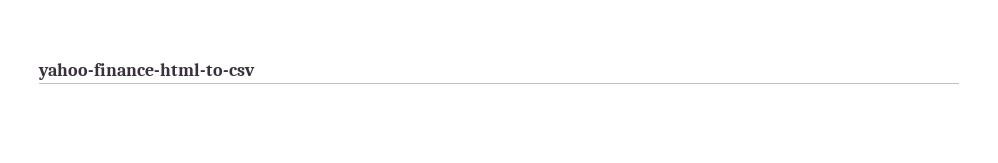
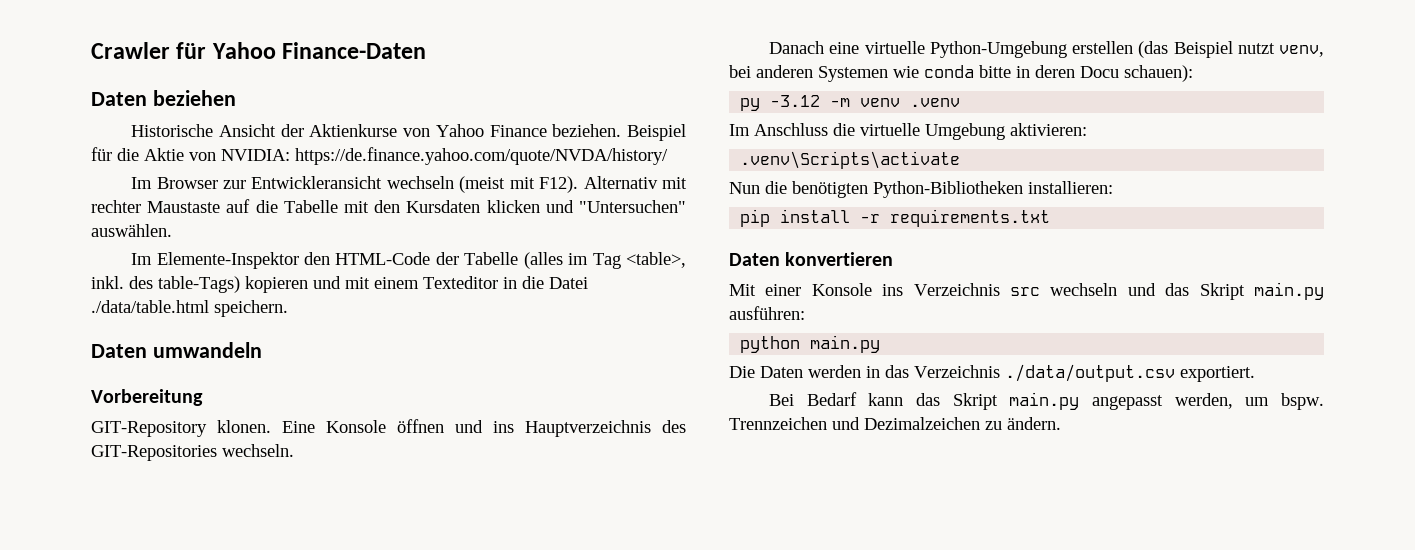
[38,63,255,80] yahoo-finance-html-to-csv -> [91,42,427,59] [91,90,236,106] [131,124,687,141] [91,147,668,165] [131,176,687,193] [91,199,686,213] [91,224,172,237] [131,252,686,269] [91,276,588,293] [91,300,288,317] [91,342,262,358] [91,389,203,406] [91,419,686,437] [91,444,294,461] [769,41,1324,58] [729,65,1193,82] [740,95,961,111] [729,123,1087,140] [740,151,961,169] [729,181,1113,198] [740,209,1051,227] [729,252,894,266] [729,282,1324,300] [729,306,805,320] [740,335,881,353] [729,364,1255,382] [769,392,1324,410] [729,417,1061,430] Crawler für Yahoo Finance-Daten // Daten beziehen // Historische Ansicht der Aktienkurse von Yahoo Finance beziehen. Beispiel für die Aktie von NVIDIA: https://de.finance.yahoo.com/quote/NVDA/history/ // Im Browser zur Entwickleransicht wechseln (meist mit F12). Alternativ mit rechter Maustaste auf die Tabelle mit den Kursdaten klicken und "Untersuchen" auswählen. // Im Elemente-Inspektor den HTML-Code der Tabelle (alles im Tag <table>, inkl. des table-Tags) kopieren und mit einem Texteditor in die Datei ./data/table.html speichern. // Daten umwandeln // Vorbereitung // GIT-Repository klonen. Eine Konsole öffnen und ins Hauptverzeichnis des GIT-Repositories wechseln. // Danach eine virtuelle Python-Umgebung erstellen (das Beispiel nutzt venv, bei anderen Systemen wie conda bitte in deren Docu schauen): // py -3.12 -m venv .venv // Im Anschluss die virtuelle Umgebung aktivieren: // .venv\Scripts\activate // Nun die benötigten Python-Bibliotheken installieren: // pip install -r requirements.txt // Daten konvertieren // Mit einer Konsole ins Verzeichnis src wechseln und das Skript main.py ausführen: // python main.py // Die Daten werden in das Verzeichnis ./data/output.csv exportiert. // Bei Bedarf kann das Skript main.py angepasst werden, um bspw. Trennzeichen und Dezimalzeichen zu ändern.

